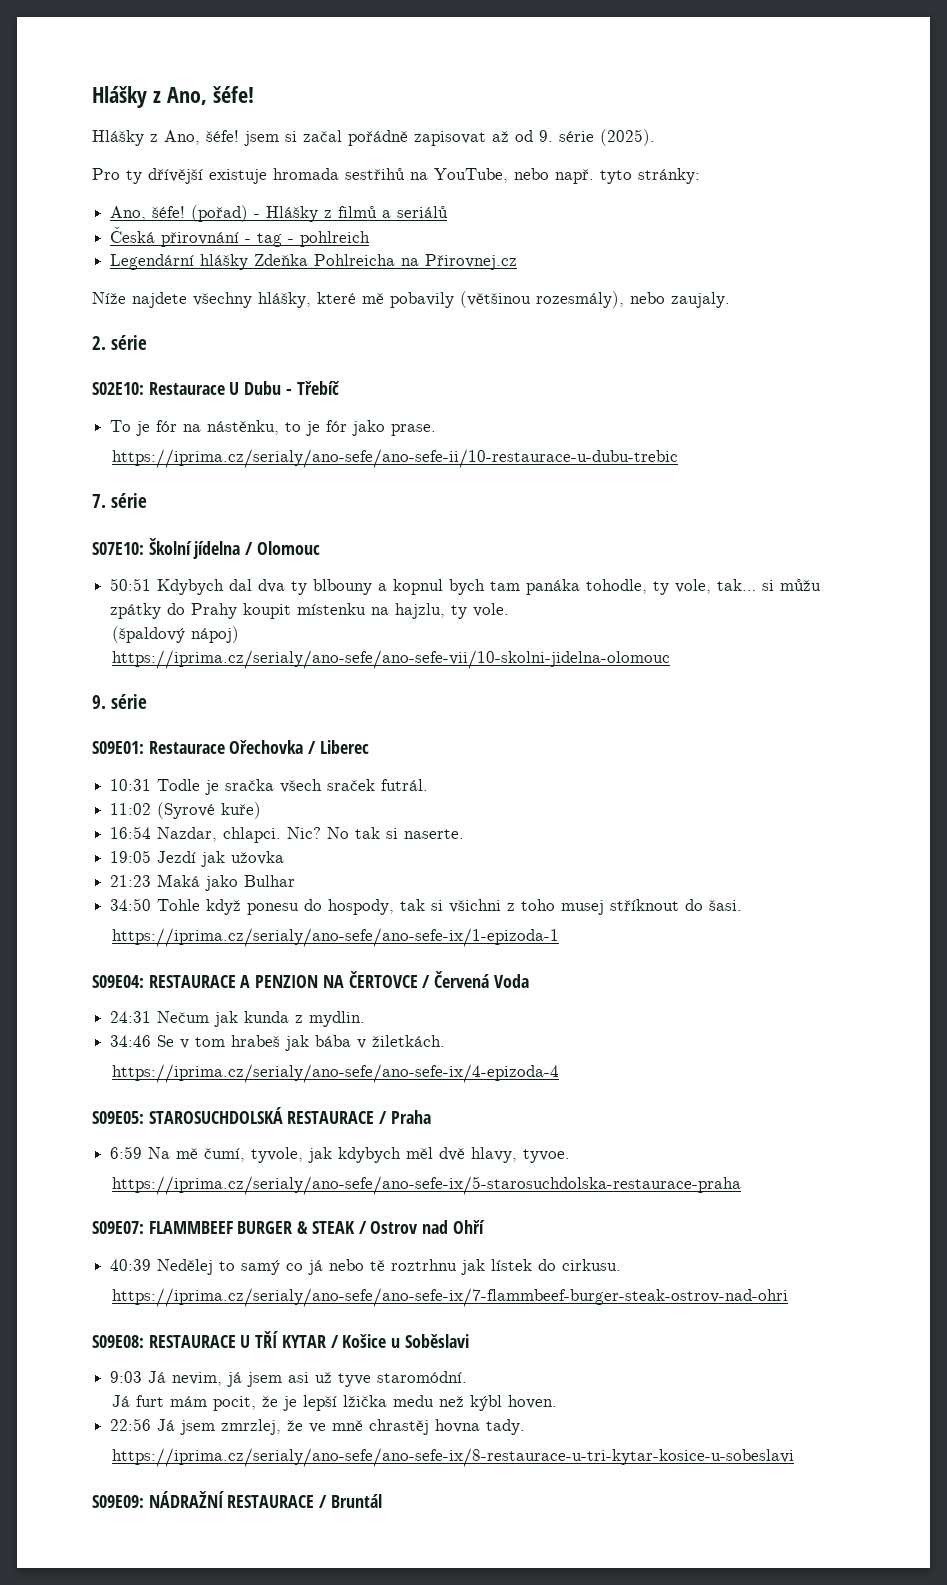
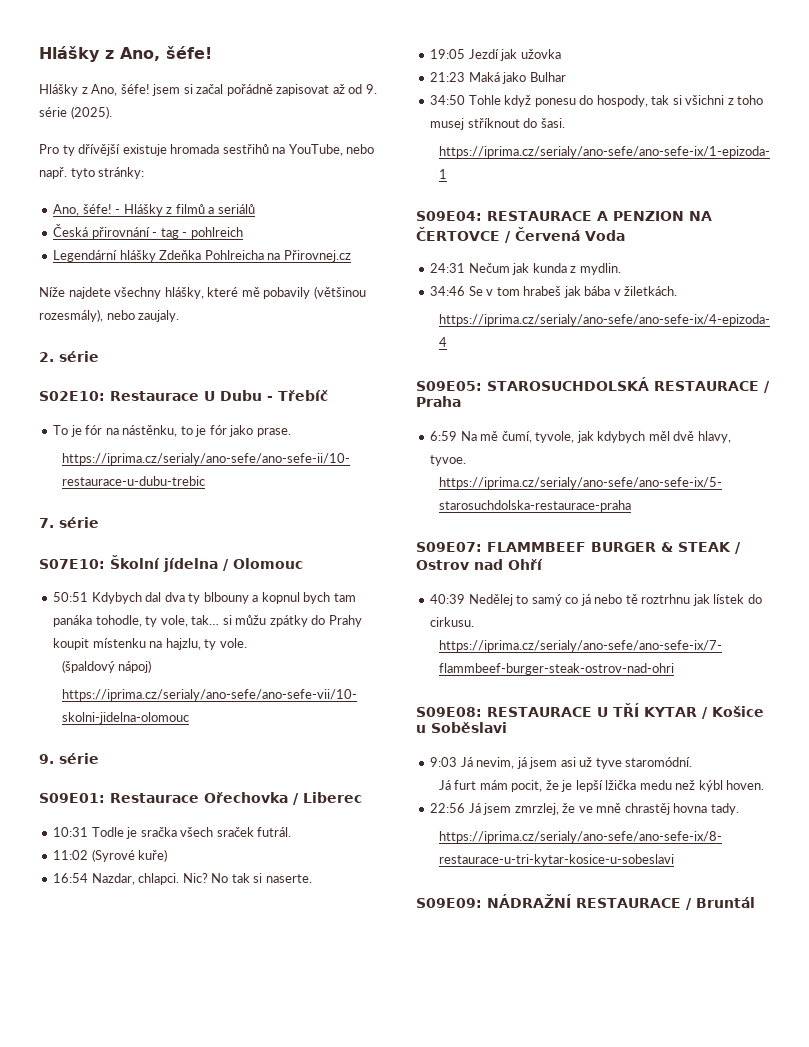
[191,205,249,222] (pořad) -> (112, 209) none

